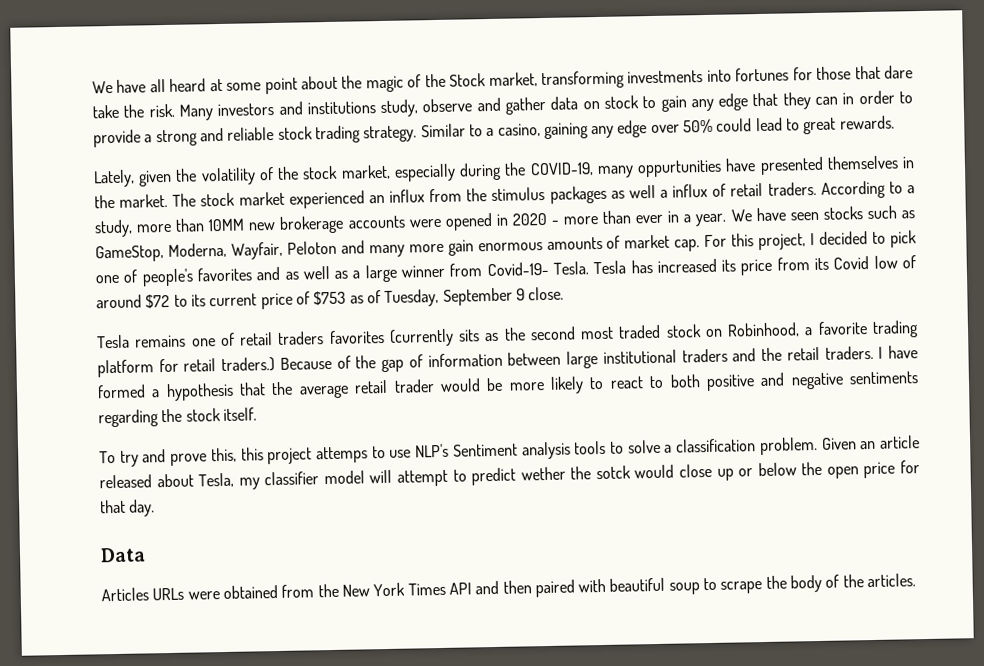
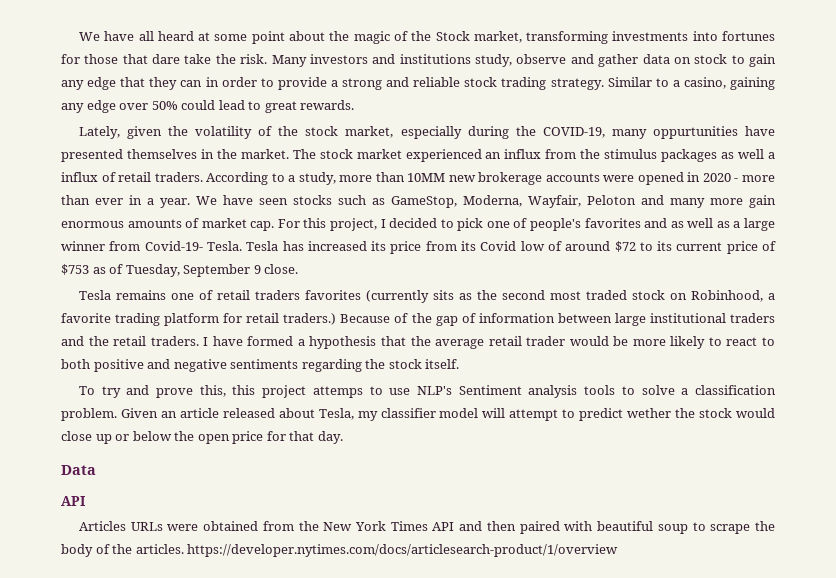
[595,465,631,480] sotck -> [699,408,733,418] stock
(146, 555) none -> [61,496,86,506] // API
(917, 580) none -> [187,544,619,557] https://developer.nytimes.com/docs/articlesearch-product/1/overview

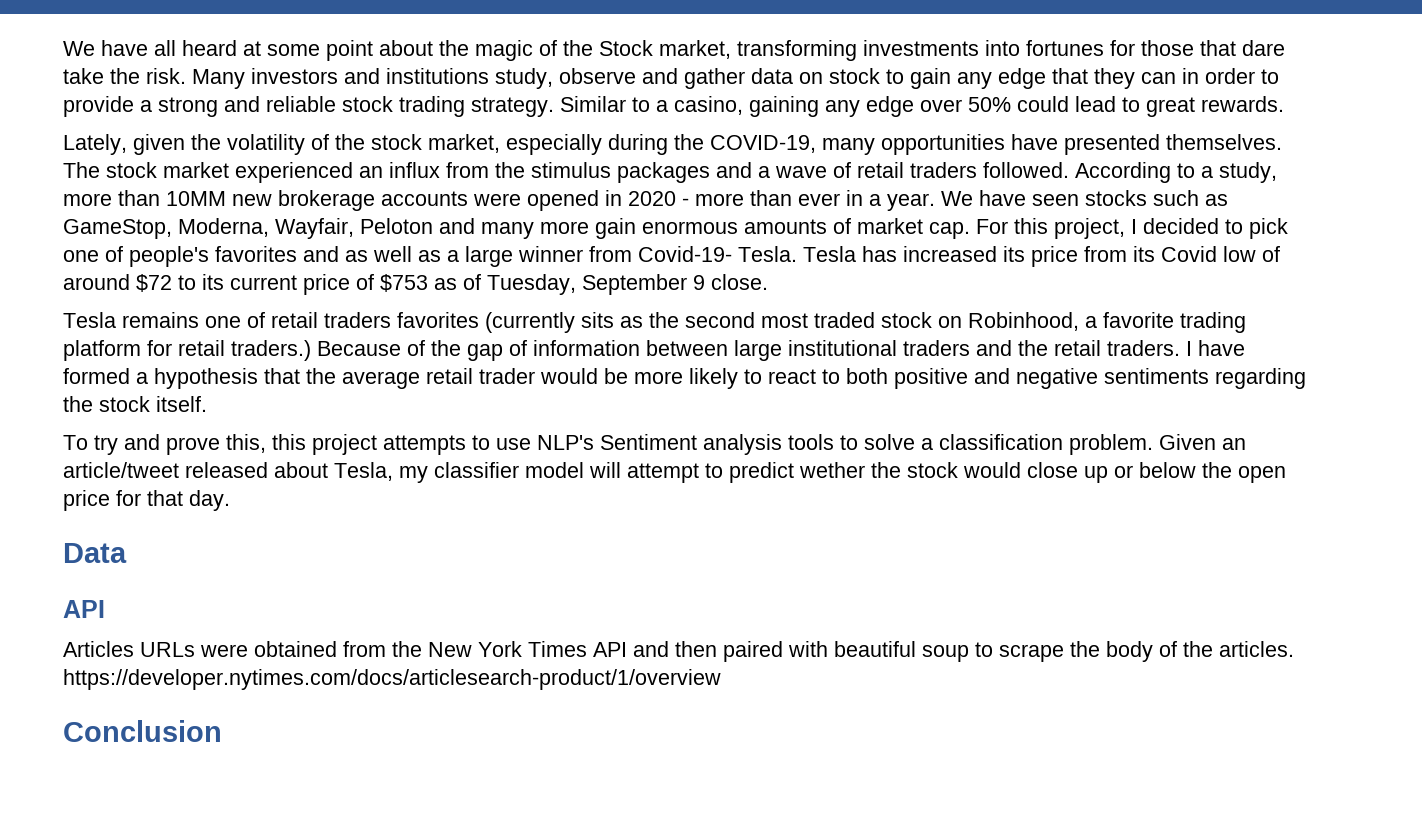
[652,126,738,139] oppurtunities -> [881,134,1005,155] opportunities
[126,149,289,159] themselves in the market. -> [1166,134,1282,150] themselves.
[721,149,776,159] [61,172,203,182] as well a influx of retail traders. -> [716,162,1069,178] and a wave of retail traders followed.
[312,386,363,398] attemps -> [383,435,466,455] attempts
[179,408,219,418] article -> [63,462,179,478] article/tweet
(619, 550) none -> [63,720,222,742] // Conclusion

